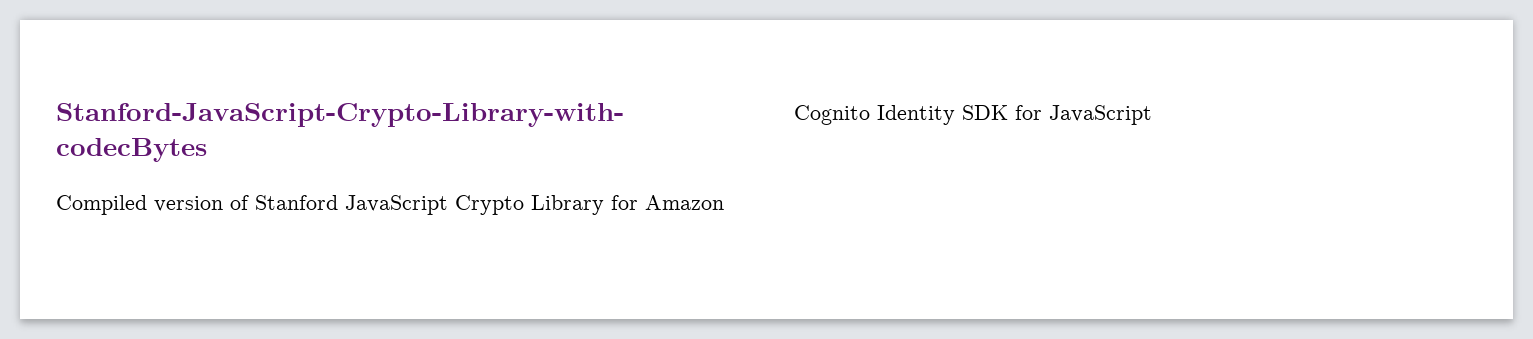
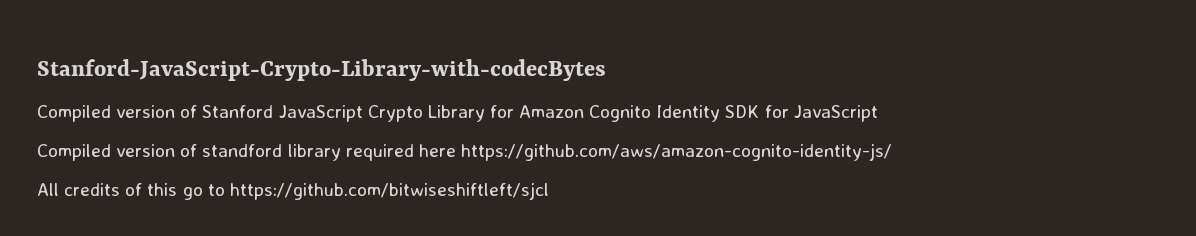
(1152, 115) none -> [37,143,892,161] [37,182,549,200] // Compiled version of standford library required here https://github.com/aws/amazon-cognito-identity-js/ // All credits of this go to https://github.com/bitwiseshiftleft/sjcl

